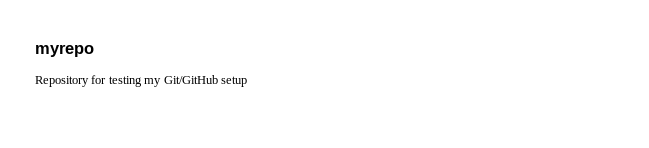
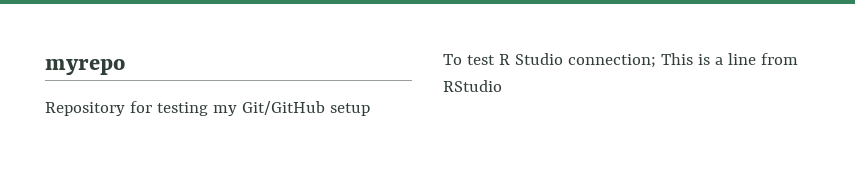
(247, 81) none -> [443,53,798,68] [443,80,502,92] // To test R Studio connection; This is a line from RStudio

